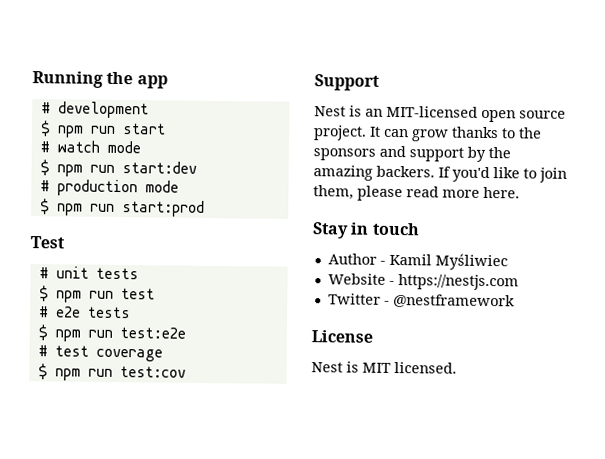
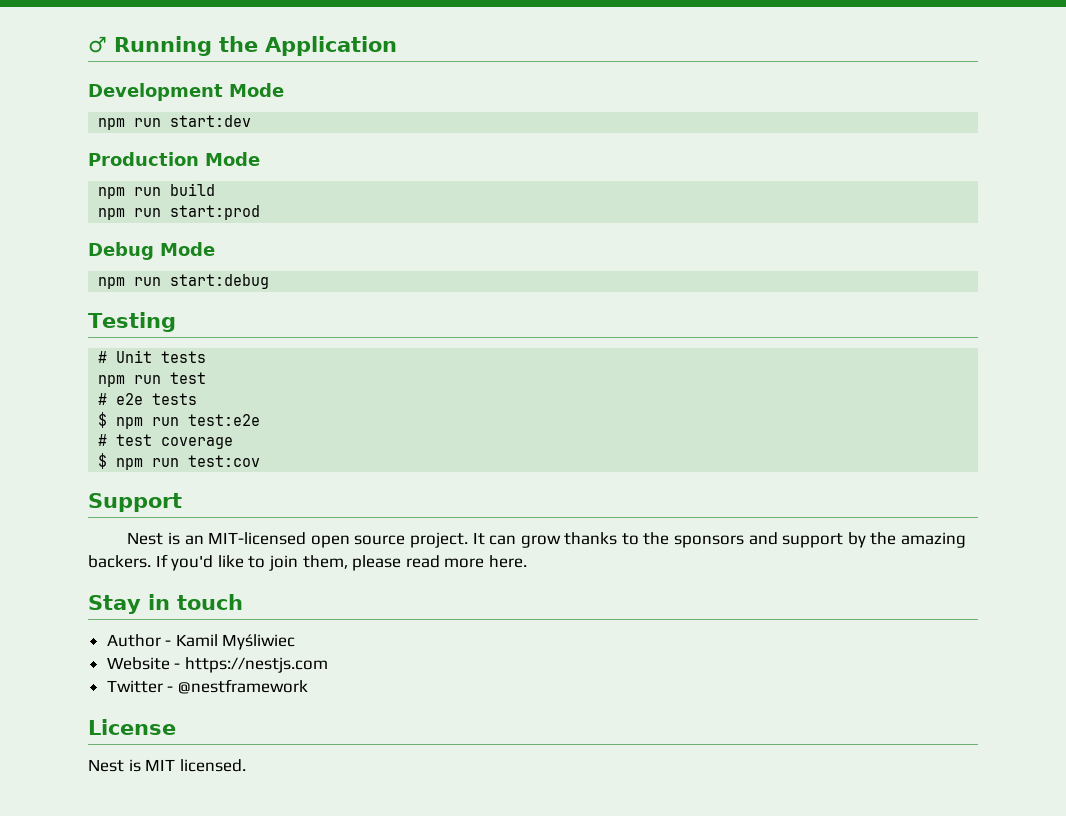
(32, 79) none -> [88,36,107,53] ♂
[136,75,168,89] [40,101,149,119] [39,120,166,138] [39,140,141,154] [39,159,197,177] [39,179,179,197] [39,198,205,217] [30,236,65,249] [38,266,139,280] [38,285,49,302] app // # development // $ npm run start // # watch mode // $ npm run start:dev // # production mode // $ npm run start:prod // Test // # unit tests // $ -> [265,36,397,56] [88,83,284,101] [98,115,252,130] [88,152,260,166] [98,183,216,199] [98,205,261,220] [88,242,215,260] [98,274,270,289] [88,312,176,332] [98,350,207,363] Application // Development Mode // npm run start:dev // Production Mode // npm run build // npm run start:prod // Debug Mode // npm run start:debug // Testing // # Unit tests //

